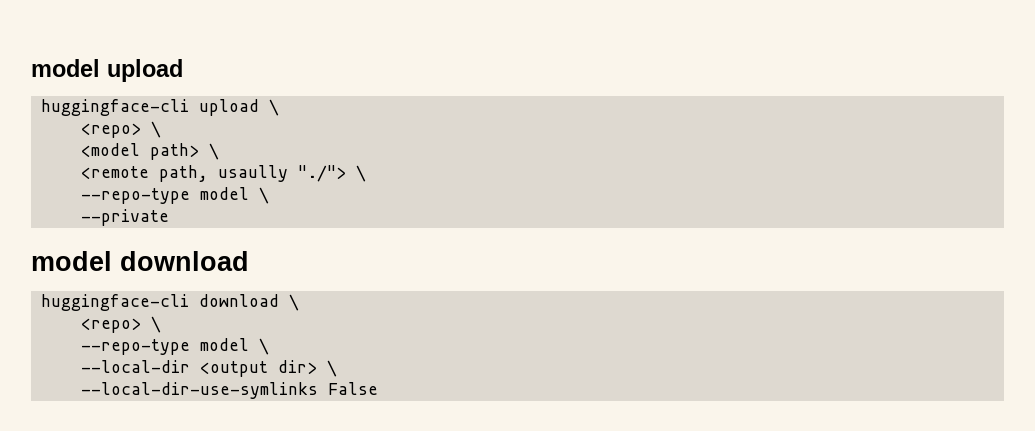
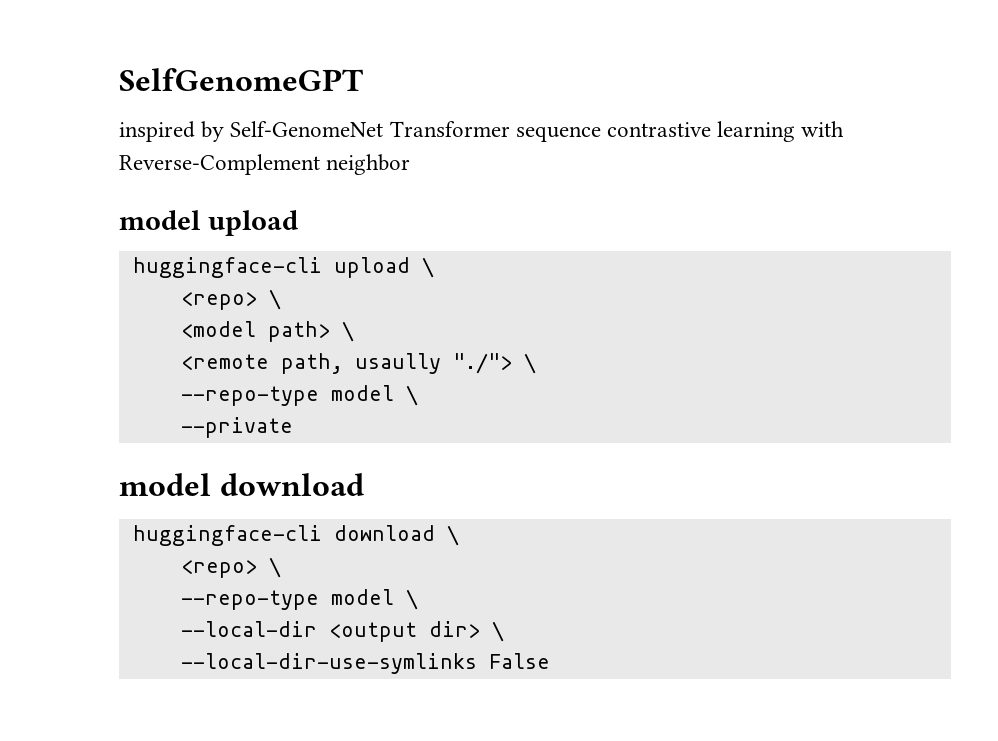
(31, 68) none -> [119,68,363,91] [119,121,845,142] [119,154,411,175] SelfGenomeGPT // inspired by Self-GenomeNet Transformer sequence contrastive learning with Reverse-Complement neighbor //

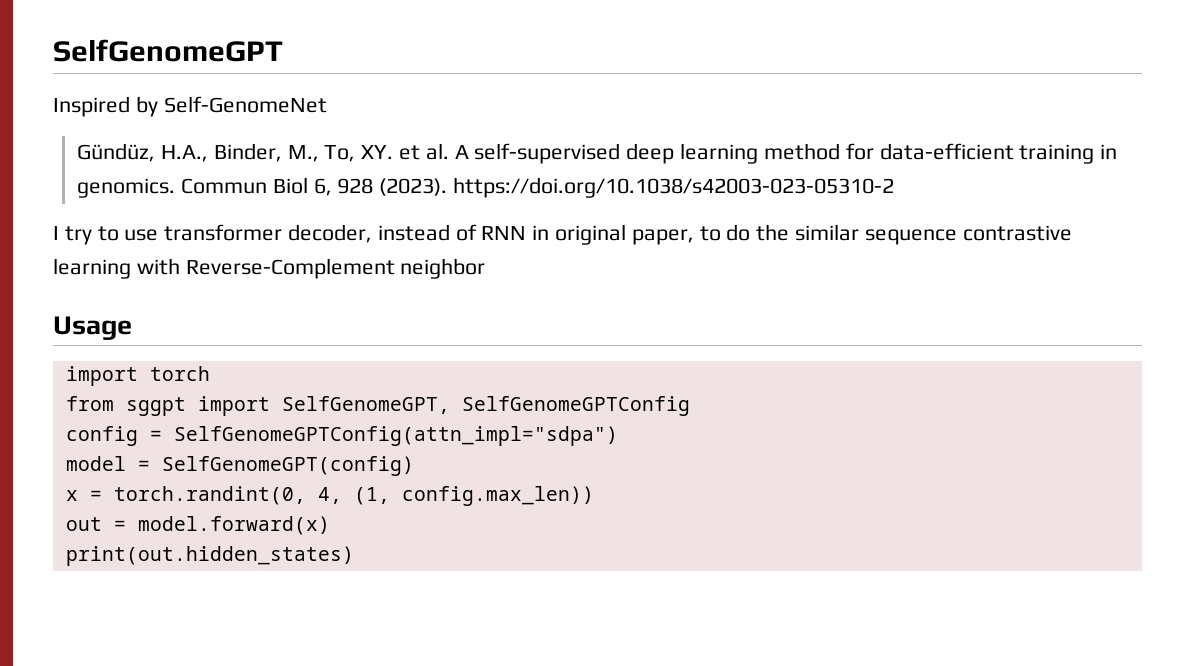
[119,121,195,142] inspired -> [53,96,130,117] Inspired
[389,121,510,137] Transformer -> [77,143,1118,164] [77,177,895,198] [53,224,860,245] // Gündüz, H.A., Binder, M., To, XY. et al. A self-supervised deep learning method for data-efficient training in genomics. Commun Biol 6, 928 (2023). https://doi.org/10.1038/s42003-023-05310-2 // I try to use transformer decoder, instead of RNN in original paper, to do the similar
[119,210,298,236] [132,257,434,278] [180,289,281,310] [180,321,354,342] [180,353,536,374] [180,385,418,406] [180,417,293,438] [119,473,364,496] [132,525,459,546] [180,557,281,578] [180,589,418,610] [180,621,504,642] [180,653,550,674] model upload // huggingface-cli upload \ // <repo> \ // <model path> \ // <remote path, usaully "./"> \ // --repo-type model \ // --private // model download // huggingface-cli download \ // <repo> \ // --repo-type model \ // --local-dir <output dir> \ // --local-dir-use-symlinks False -> [53,316,132,340] [65,366,210,386] [65,396,690,416] [65,426,618,446] [65,456,414,476] [65,486,594,506] [65,516,330,535] [65,546,354,566] Usage // import torch // from sggpt import SelfGenomeGPT, SelfGenomeGPTConfig // config = SelfGenomeGPTConfig(attn_impl="sdpa") // model = SelfGenomeGPT(config) // x = torch.randint(0, 4, (1, config.max_len)) // out = model.forward(x) // print(out.hidden_states)

